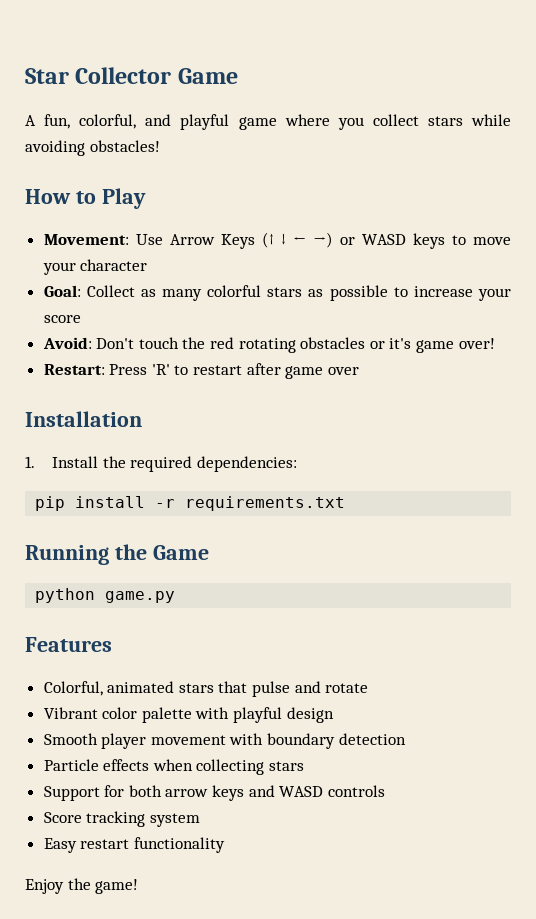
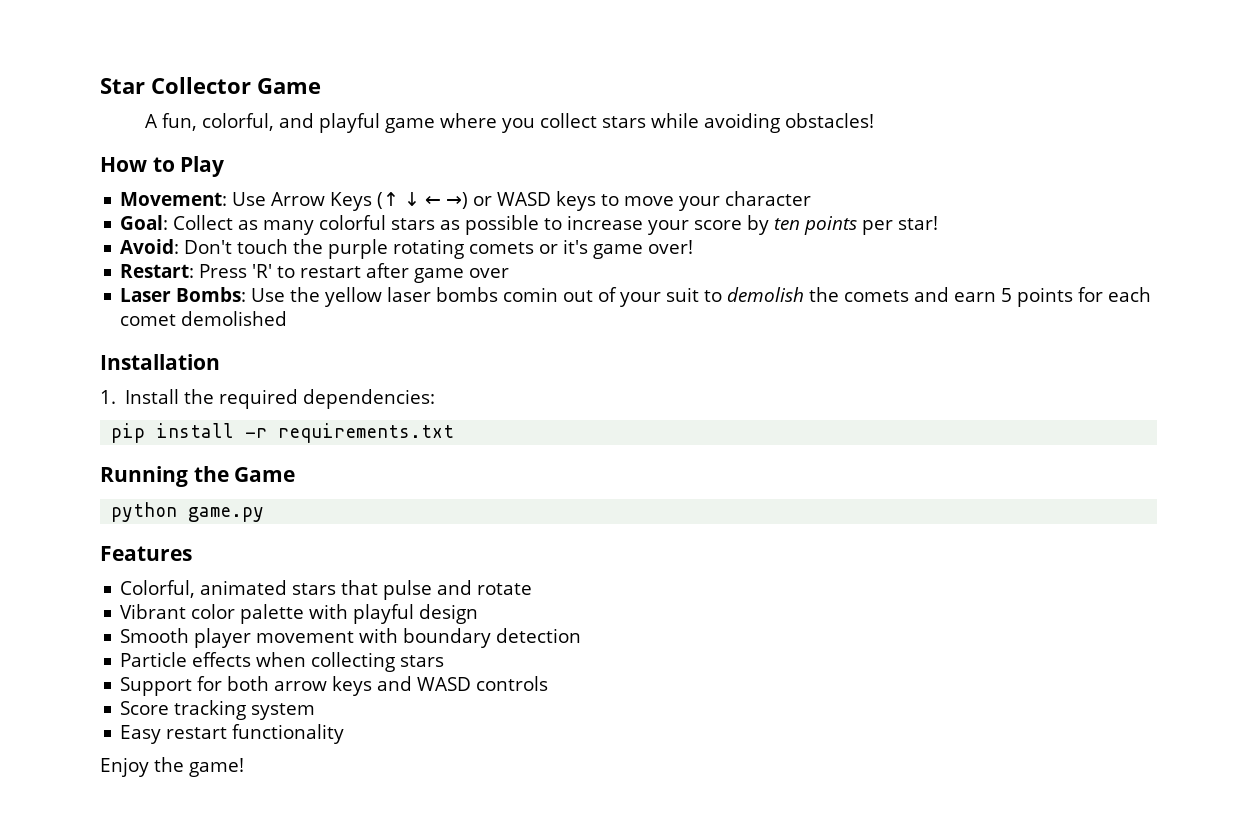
(81, 319) none -> [747,215,939,235] by ten points per star!
[210,337,366,353] red rotating obstacles -> [328,239,535,259] purple rotating comets
(359, 371) none -> [120,287,1152,307] [120,311,288,326] // Laser Bombs: Use the yellow laser bombs comin out of your suit to demolish the comets and earn 5 points for each comet demolished

